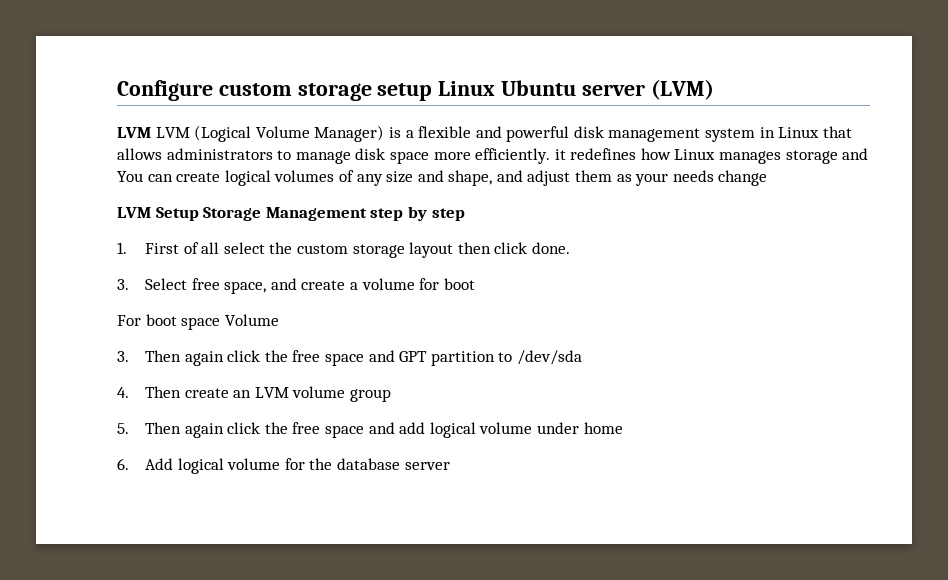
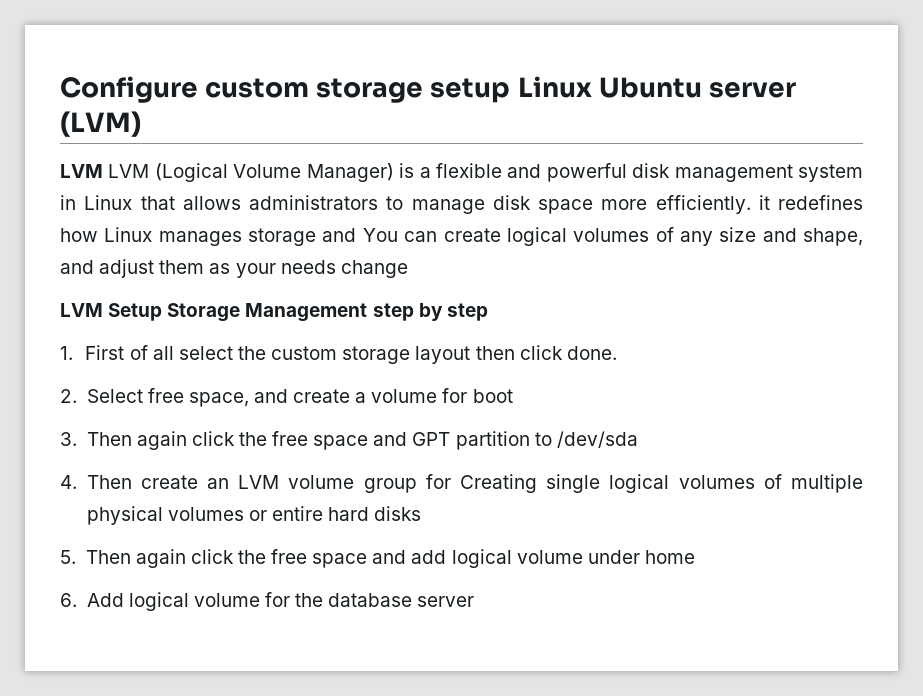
[117,279,129,290] 3. -> [60,389,77,403] 2.
[117,314,279,330] // For boot space Volume -> (513, 396) none
(392, 395) none -> [425,474,864,493] [86,506,422,525] for Creating single logical volumes of multiple physical volumes or entire hard disks

